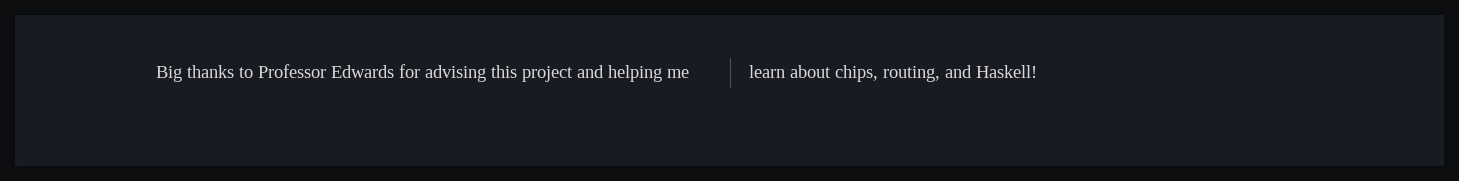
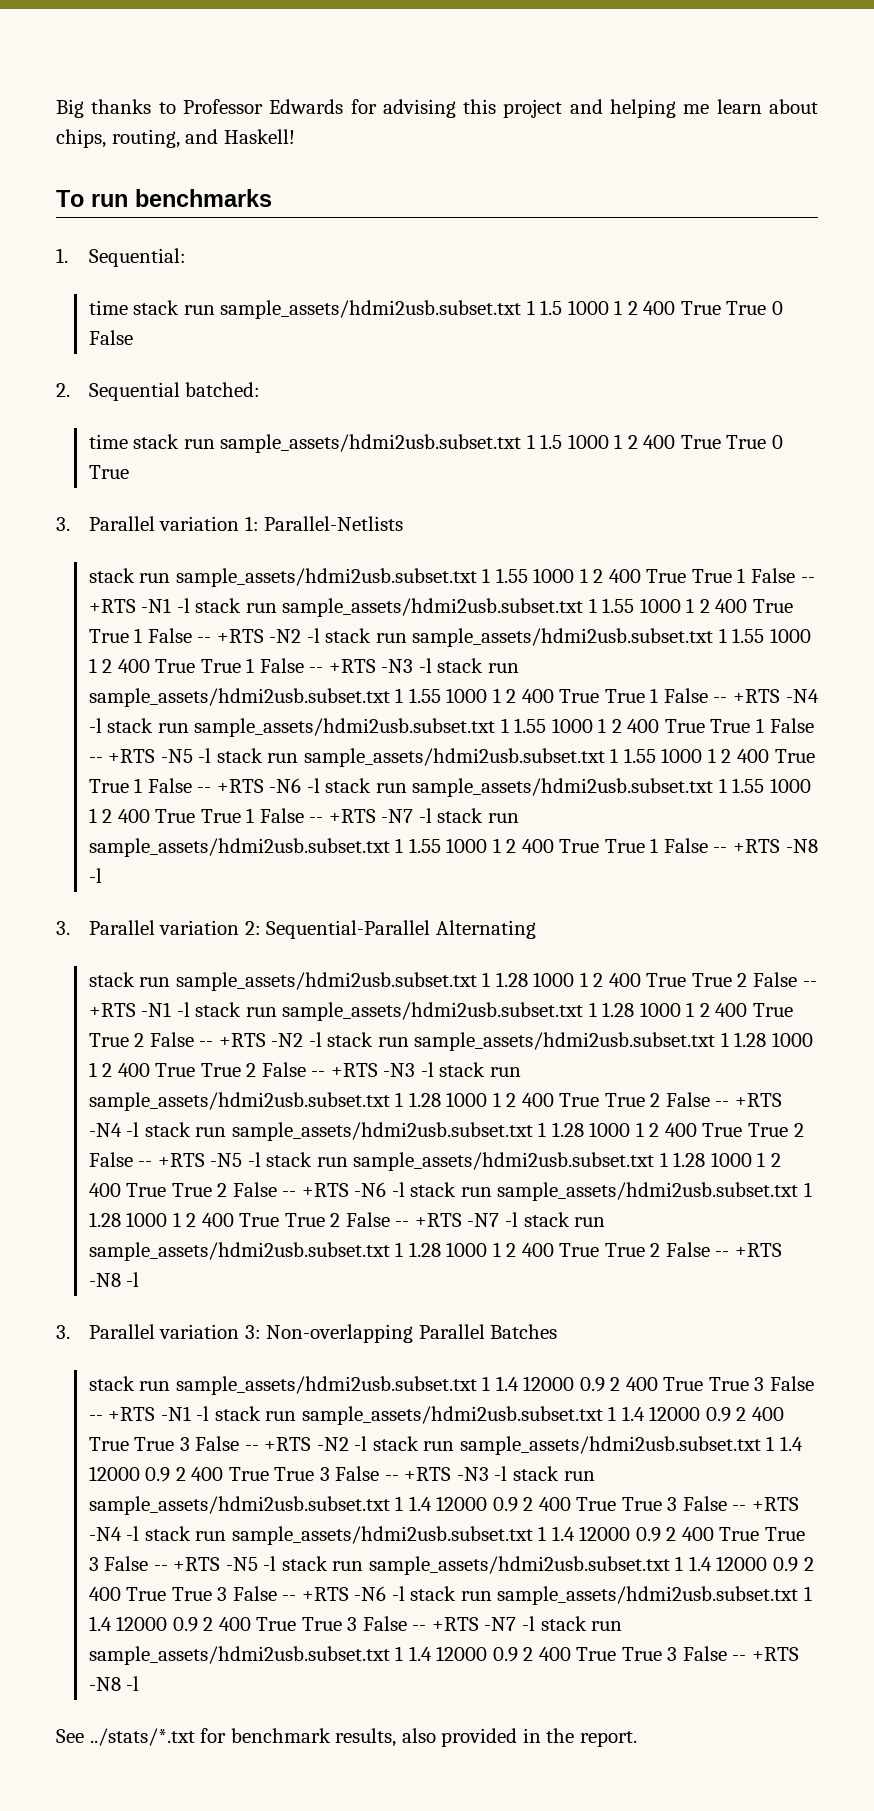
(1037, 71) none -> [56,189,272,207] [56,248,186,267] [88,300,783,319] [88,330,133,345] [56,382,261,401] [88,434,783,453] [88,465,129,479] [56,516,404,531] [88,568,815,587] [88,598,793,617] [88,628,811,647] [88,658,519,673] [88,688,819,707] [88,718,814,737] [88,748,815,767] [88,778,811,797] [88,808,519,823] [88,838,818,857] [88,868,102,883] [56,920,536,939] [88,972,817,991] [88,1002,793,1021] [88,1032,813,1051] [88,1062,521,1077] [88,1092,782,1111] [88,1122,804,1141] [88,1152,781,1171] [88,1182,812,1201] [88,1212,606,1227] [88,1242,782,1261] [88,1272,140,1287] [56,1324,558,1343] [88,1376,814,1395] [88,1406,784,1425] [88,1436,803,1455] [88,1466,595,1482] [88,1496,799,1515] [88,1526,805,1545] [88,1556,814,1575] [88,1586,812,1605] [88,1616,623,1632] [88,1646,799,1665] [88,1676,140,1691] [56,1728,637,1747] // To run benchmarks // 1. Sequential: // time stack run sample_assets/hdmi2usb.subset.txt 1 1.5 1000 1 2 400 True True 0 False // 2. Sequential batched: // time stack run sample_assets/hdmi2usb.subset.txt 1 1.5 1000 1 2 400 True True 0 True // 3. Parallel variation 1: Parallel-Netlists // stack run sample_assets/hdmi2usb.subset.txt 1 1.55 1000 1 2 400 True True 1 False -- +RTS -N1 -l stack run sample_assets/hdmi2usb.subset.txt 1 1.55 1000 1 2 400 True True 1 False -- +RTS -N2 -l stack run sample_assets/hdmi2usb.subset.txt 1 1.55 1000 1 2 400 True True 1 False -- +RTS -N3 -l stack run sample_assets/hdmi2usb.subset.txt 1 1.55 1000 1 2 400 True True 1 False -- +RTS -N4 -l stack run sample_assets/hdmi2usb.subset.txt 1 1.55 1000 1 2 400 True True 1 False -- +RTS -N5 -l stack run sample_assets/hdmi2usb.subset.txt 1 1.55 1000 1 2 400 True True 1 False -- +RTS -N6 -l stack run sample_assets/hdmi2usb.subset.txt 1 1.55 1000 1 2 400 True True 1 False -- +RTS -N7 -l stack run sample_assets/hdmi2usb.subset.txt 1 1.55 1000 1 2 400 True True 1 False -- +RTS -N8 -l // 3. Parallel variation 2: Sequential-Parallel Alternating // stack run sample_assets/hdmi2usb.subset.txt 1 1.28 1000 1 2 400 True True 2 False -- +RTS -N1 -l stack run sample_assets/hdmi2usb.subset.txt 1 1.28 1000 1 2 400 True True 2 False -- +RTS -N2 -l stack run sample_assets/hdmi2usb.subset.txt 1 1.28 1000 1 2 400 True True 2 False -- +RTS -N3 -l stack run sample_assets/hdmi2usb.subset.txt 1 1.28 1000 1 2 400 True True 2 False -- +RTS -N4 -l stack run sample_assets/hdmi2usb.subset.txt 1 1.28 1000 1 2 400 True True 2 False -- +RTS -N5 -l stack run sample_assets/hdmi2usb.subset.txt 1 1.28 1000 1 2 400 True True 2 False -- +RTS -N6 -l stack run sample_assets/hdmi2usb.subset.txt 1 1.28 1000 1 2 400 True True 2 False -- +RTS -N7 -l stack run sample_assets/hdmi2usb.subset.txt 1 1.28 1000 1 2 400 True True 2 False -- +RTS -N8 -l // 3. Parallel variation 3: Non-overlapping Parallel Batches // stack run sample_assets/hdmi2usb.subset.txt 1 1.4 12000 0.9 2 400 True True 3 False -- +RTS -N1 -l stack run sample_assets/hdmi2usb.subset.txt 1 1.4 12000 0.9 2 400 True True 3 False -- +RTS -N2 -l stack run sample_assets/hdmi2usb.subset.txt 1 1.4 12000 0.9 2 400 True True 3 False -- +RTS -N3 -l stack run sample_assets/hdmi2usb.subset.txt 1 1.4 12000 0.9 2 400 True True 3 False -- +RTS -N4 -l stack run sample_assets/hdmi2usb.subset.txt 1 1.4 12000 0.9 2 400 True True 3 False -- +RTS -N5 -l stack run sample_assets/hdmi2usb.subset.txt 1 1.4 12000 0.9 2 400 True True 3 False -- +RTS -N6 -l stack run sample_assets/hdmi2usb.subset.txt 1 1.4 12000 0.9 2 400 True True 3 False -- +RTS -N7 -l stack run sample_assets/hdmi2usb.subset.txt 1 1.4 12000 0.9 2 400 True True 3 False -- +RTS -N8 -l // See ../stats/*.txt for benchmark results, also provided in the report.

